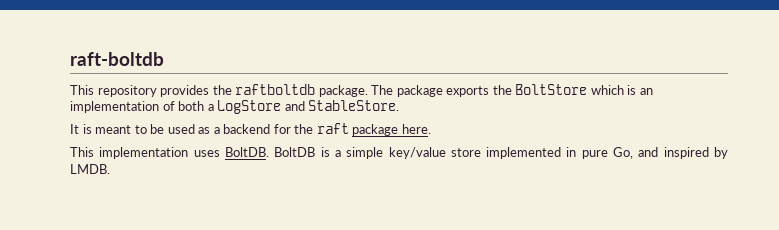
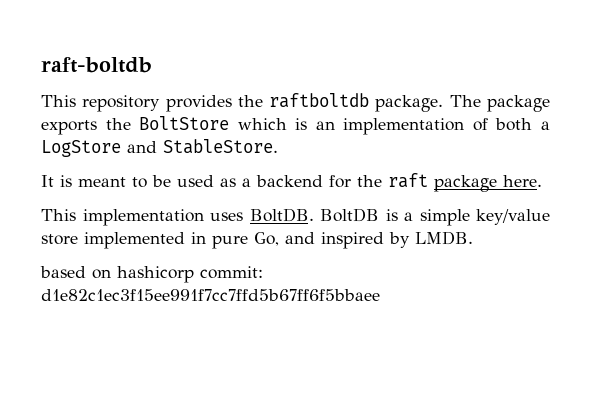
(110, 169) none -> [40,266,263,283] [41,289,380,301] // based on hashicorp commit: d1e82c1ec3f15ee991f7cc7ffd5b67ff6f5bbaee

